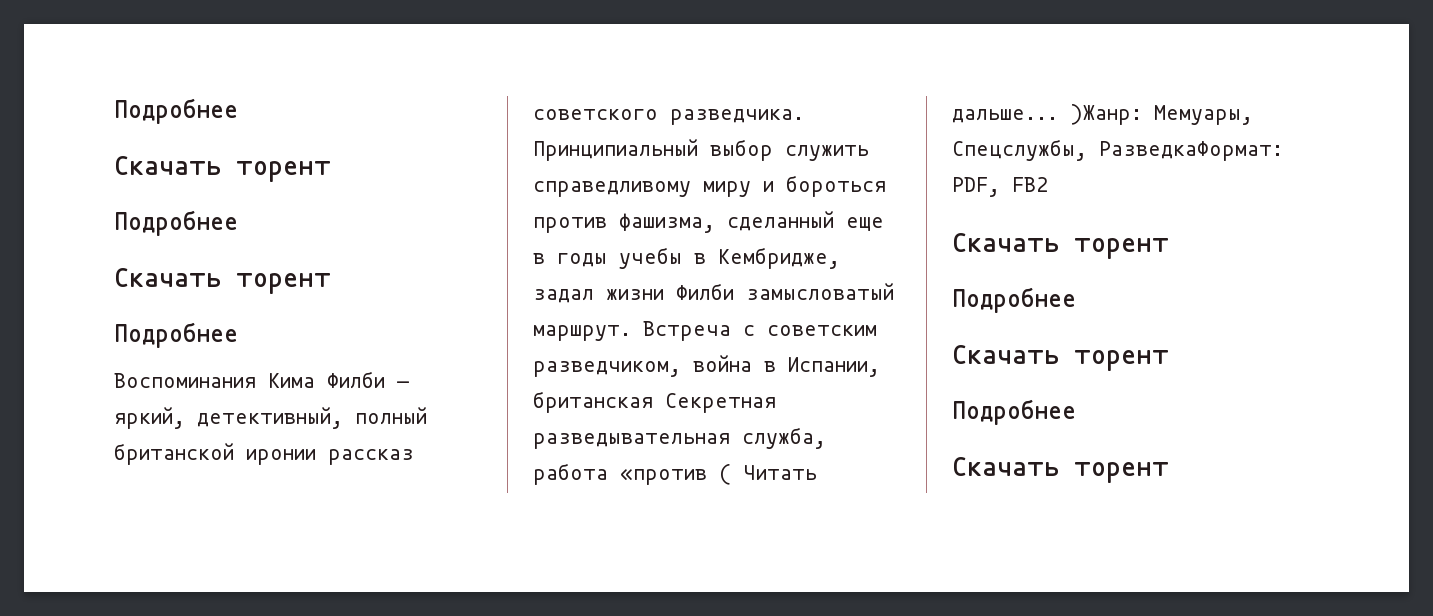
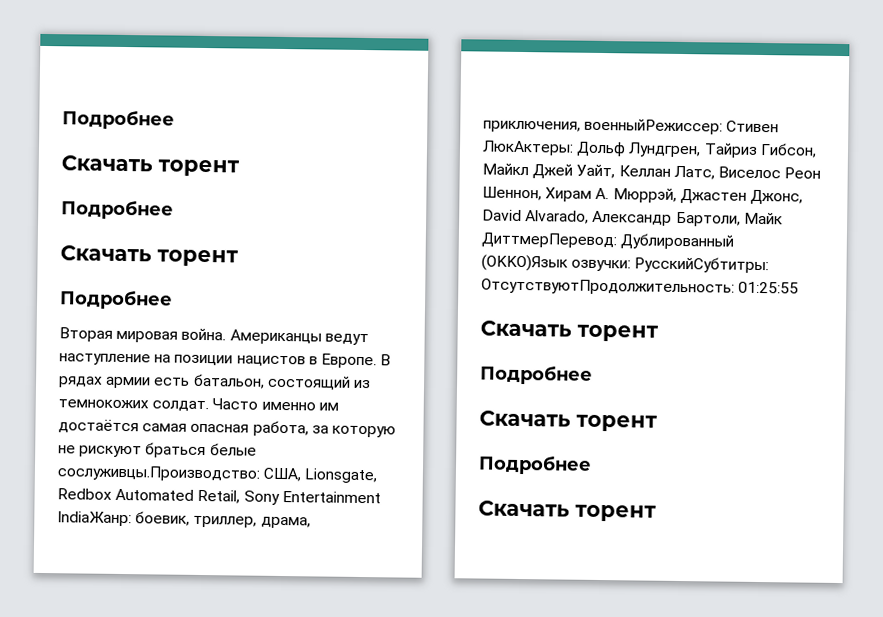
[114,371,409,389] [114,407,427,429] [114,443,414,465] [533,109,804,125] [533,139,869,161] [533,175,886,197] [533,211,884,233] [533,247,840,269] [533,283,894,303] [533,321,877,341] [533,355,880,377] [533,391,776,413] [533,427,826,449] [533,463,817,485] [952,104,1253,125] [952,139,1283,161] [952,177,1048,197] Воспоминания Кима Филби — яркий, детективный, полный британской иронии рассказ советского разведчика. Принципиальный выбор служить справедливому миру и бороться против фашизма, сделанный еще в годы учебы в Кембридже, задал жизни Филби замысловатый маршрут. Встреча с советским разведчиком, война в Испании, британская Секретная разведывательная служба, работа «против ( Читать дальше... )Жанр: Мемуары, Спецслужбы, РазведкаФормат: PDF, FB2 -> [59,327,369,346] [59,353,392,369] [58,373,371,390] [58,398,339,412] [58,419,396,438] [58,442,257,459] [57,465,378,484] [57,488,381,505] [57,511,311,529] [483,117,780,135] [482,140,817,158] [482,162,822,180] [482,186,803,205] [482,209,783,227] [481,232,735,250] [481,254,770,274] [481,278,800,296] Вторая мировая война. Американцы ведут наступление на позиции нацистов в Европе. В рядах армии есть батальон, состоящий из темнокожих солдат. Часто именно им достаётся самая опасная работа, за которую не рискуют браться белые сослуживцы.Производство: США, Lionsgate, Redbox Automated Retail, Sony Entertainment IndiaЖанр: боевик, триллер, драма, приключения, военныйРежиссер: Стивен ЛюкАктеры: Дольф Лундгрен, Тайриз Гибсон, Майкл Джей Уайт, Келлан Латс, Виселос Реон Шеннон, Хирам А. Мюррэй, Джастен Джонс, David Alvarado, Александр Бартоли, Майк ДиттмерПеревод: Дублированный (OKKO)Язык озвучки: РусскийСубтитры: ОтсутствуютПродолжительность: 01:25:55

